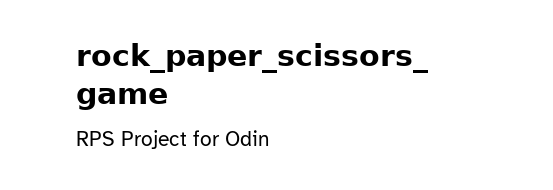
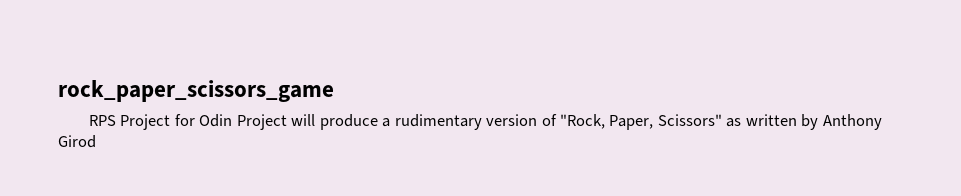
(269, 138) none -> [236,114,882,130] [58,135,96,148] Project will produce a rudimentary version of "Rock, Paper, Scissors" as written by Anthony Girod

